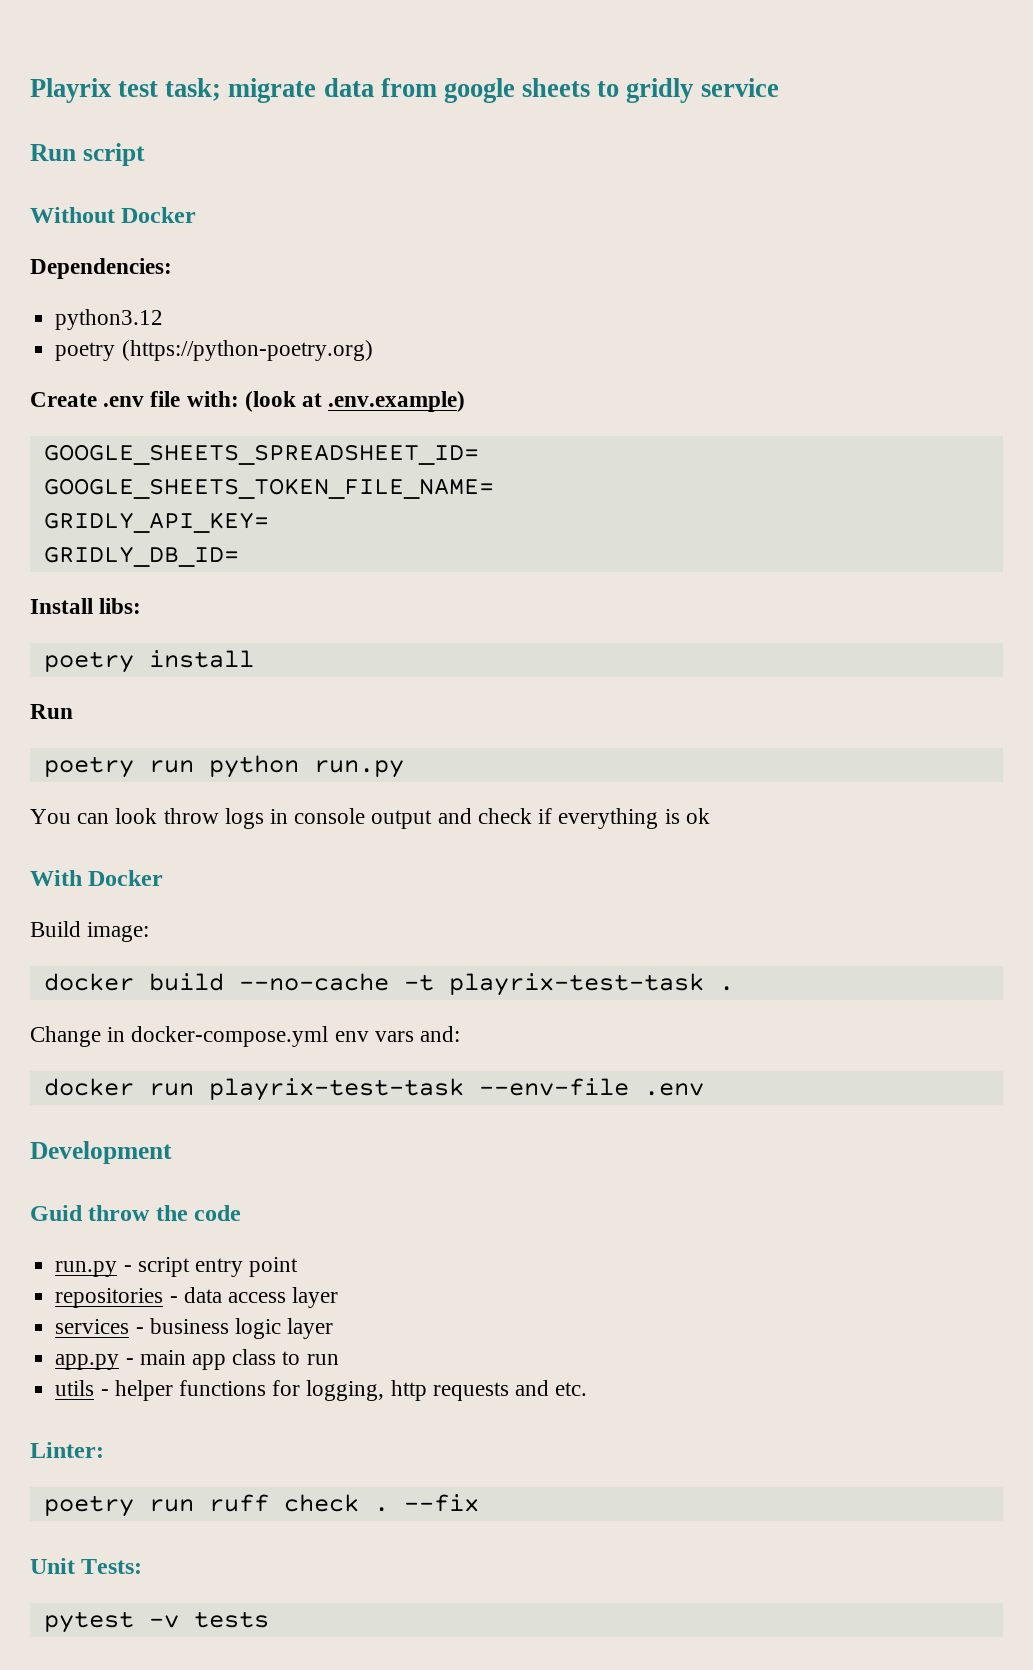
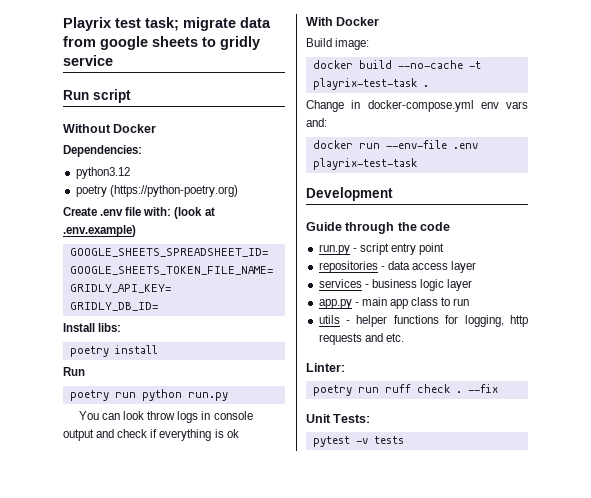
[208,1078,464,1101] playrix-test-task -> (380, 146) none
(704, 1089) none -> [312,158,417,170] playrix-test-task
[30,1205,151,1221] Guid throw -> [306,222,395,234] Guide through

